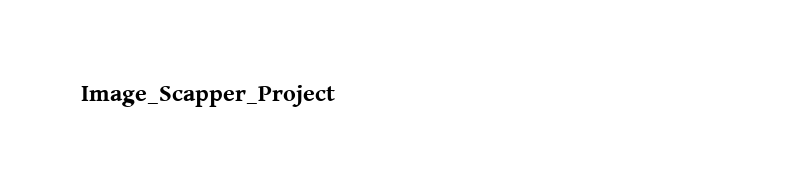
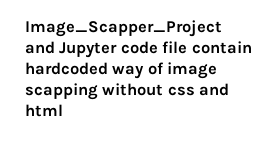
(335, 96) none -> [25,41,252,58] [25,62,218,79] [25,83,230,100] [25,104,63,117] and Jupyter code file contain hardcoded way of image scapping without css and html

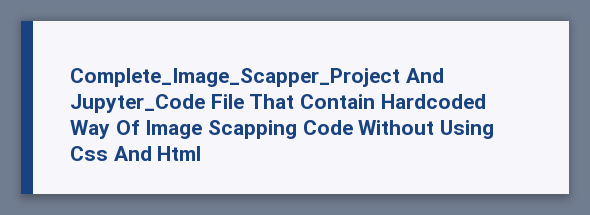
[25,20,222,37] [25,41,252,58] [25,62,218,79] [25,83,230,100] [25,104,63,117] Image_Scapper_Project and Jupyter code file contain hardcoded way of image scapping without css and html -> [70,68,444,87] [70,94,486,113] [70,120,495,139] [70,146,202,161] Complete_Image_Scapper_Project And Jupyter_Code File That Contain Hardcoded Way Of Image Scapping Code Without Using Css And Html

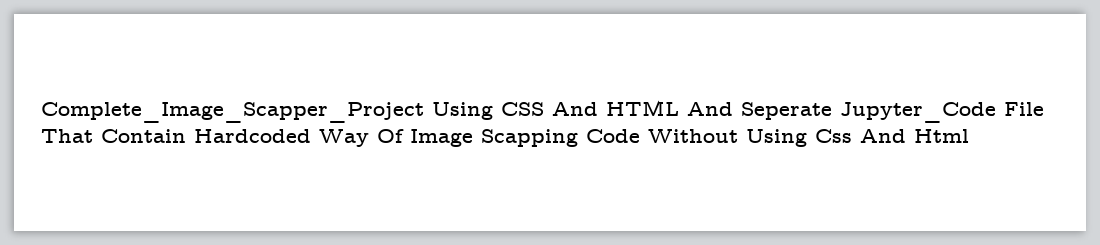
[405,68,444,83] And -> [432,100,832,120] Using CSS And HTML And Seperate

